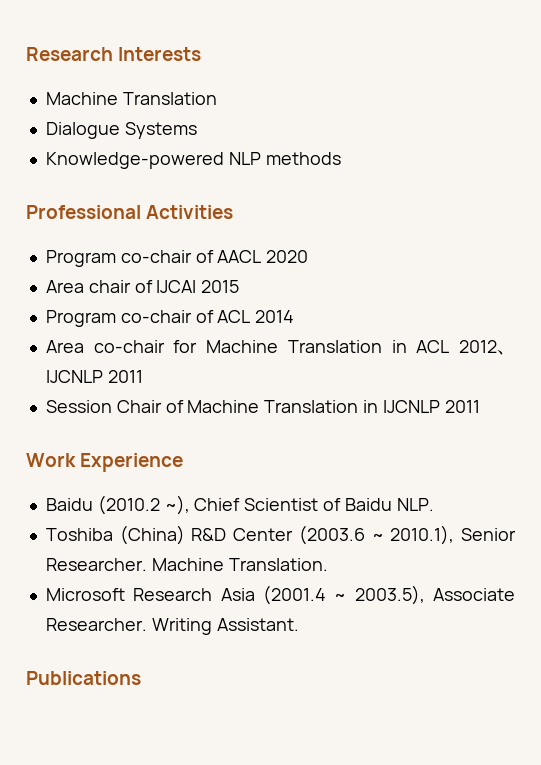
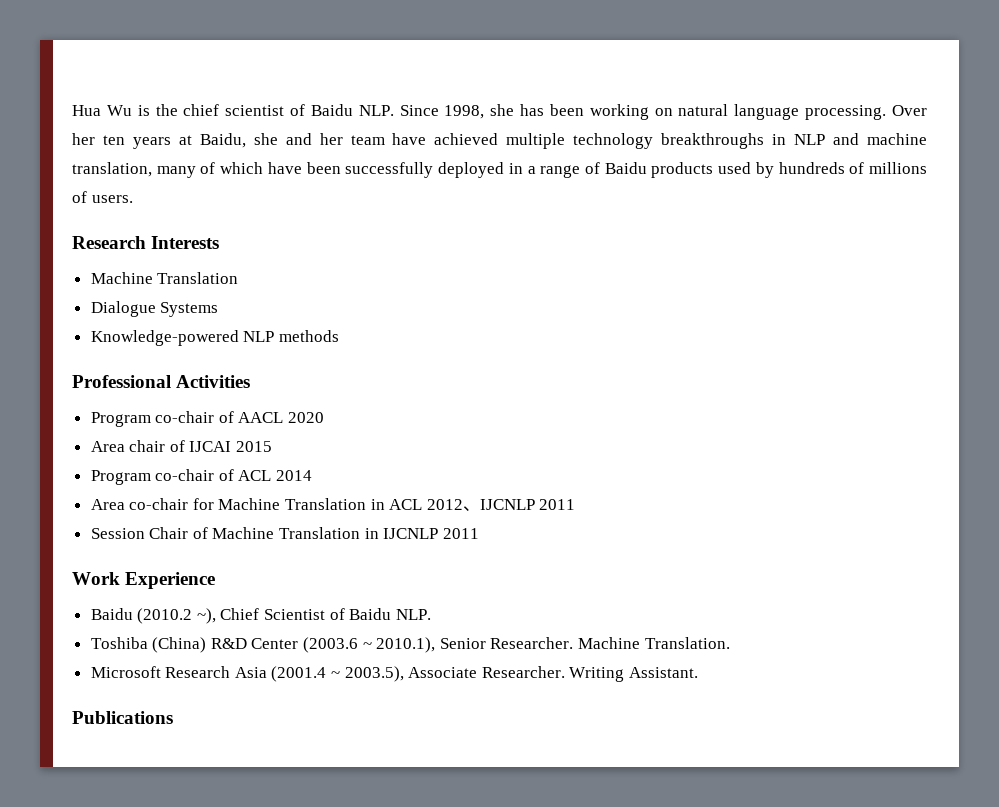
(26, 54) none -> [72,104,928,120] [72,133,927,149] [72,162,927,178] [72,191,133,203] Hua Wu is the chief scientist of Baidu NLP. Since 1998, she has been working on natural language processing. Over her ten years at Baidu, she and her team have achieved multiple technology breakthroughs in NLP and machine translation, many of which have been successfully deployed in a range of Baidu products used by hundreds of millions of users. //

